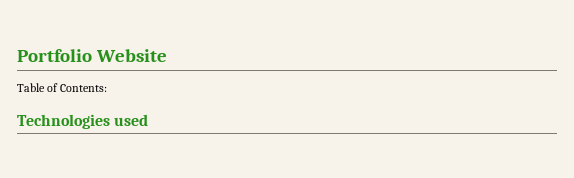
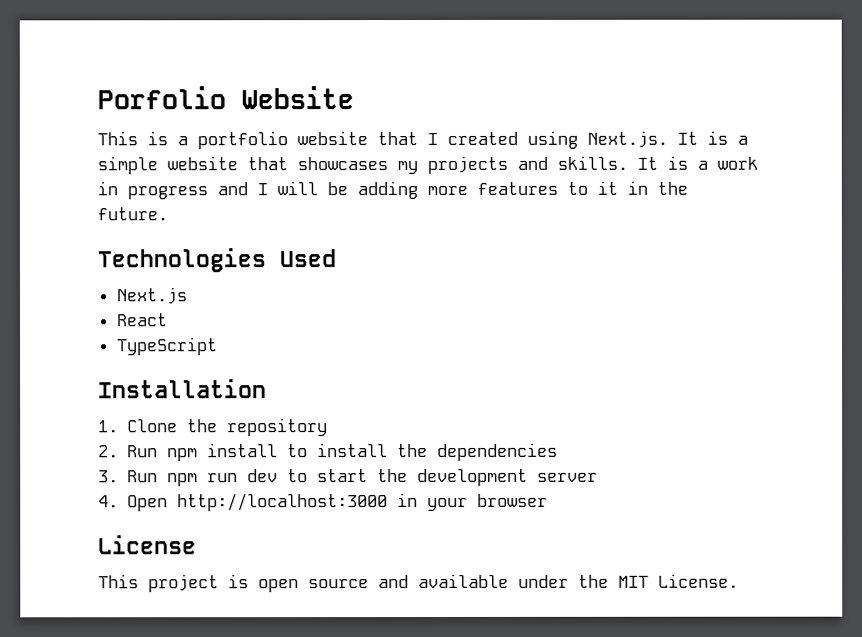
[17,49,92,62] Portfolio -> [97,86,226,110] Porfolio
[17,83,108,92] [17,114,149,129] Table of Contents: // Technologies used -> [97,130,748,150] [97,155,758,175] [97,180,688,200] [97,207,168,221] [97,248,336,273] [115,287,187,305] [115,313,168,327] [116,337,218,356] [98,379,267,399] [98,418,328,437] [98,442,558,462] [98,468,598,487] [98,493,548,512] [98,535,197,555] [98,573,739,593] This is a portfolio website that I created using Next.js. It is a simple website that showcases my projects and skills. It is a work in progress and I will be adding more features to it in the future. // Technologies Used // Next.js // React // TypeScript // Installation // 1. Clone the repository // 2. Run npm install to install the dependencies // 3. Run npm run dev to start the development server // 4. Open http://localhost:3000 in your browser // License // This project is open source and available under the MIT License.

